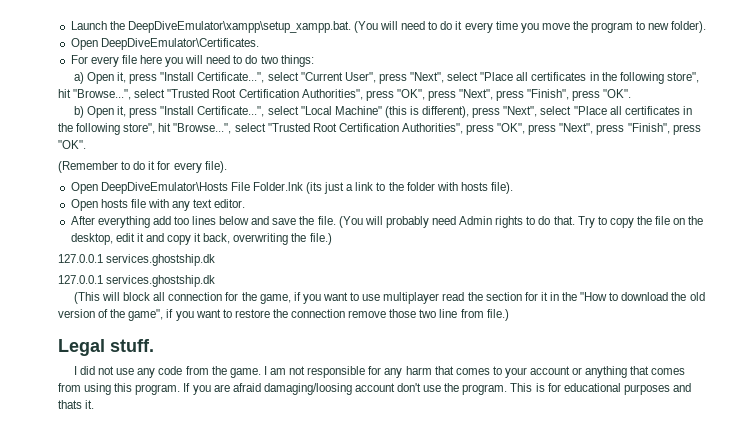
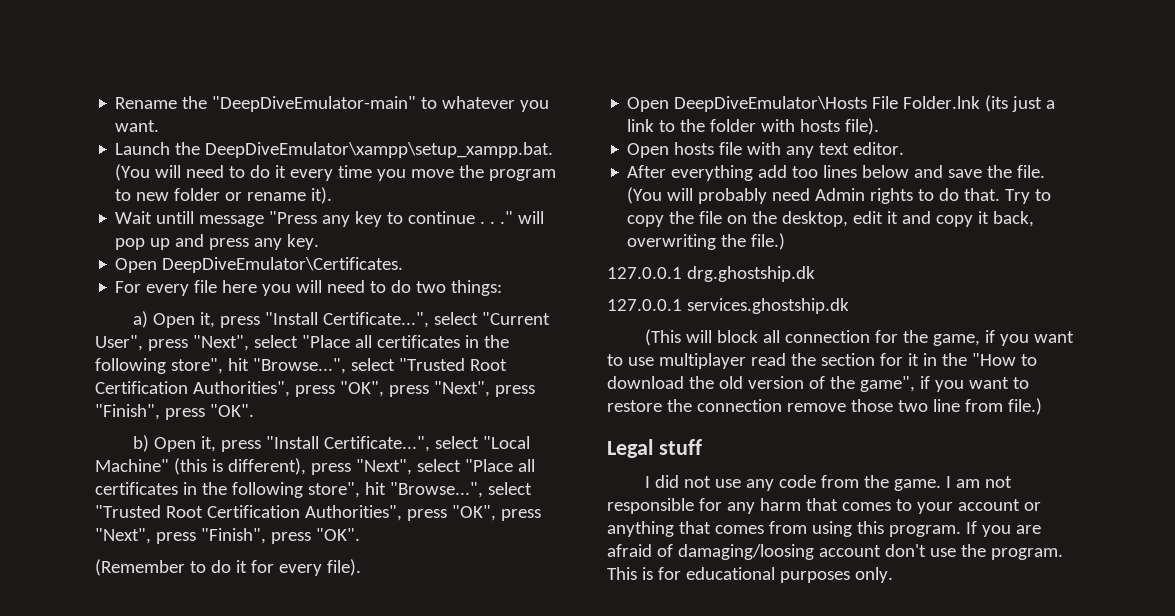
(70, 25) none -> [115,96,550,112] [115,120,160,132] Rename the "DeepDiveEmulator-main" to whatever you want. //
[671,21,707,33] folder). -> [174,187,333,204] [115,211,545,227] [115,234,320,250] folder or rename it). // Wait untill message "Press any key to continue . . ." will pop up and press any key.
[106,254,216,266] services.ghostship.dk -> [686,266,815,282] drg.ghostship.dk
[110,339,154,352] stuff. -> [658,439,702,455] stuff
(261, 387) none -> [656,544,673,557] of
[672,383,691,392] [58,400,95,409] and thats it. -> [854,567,893,583] only.

